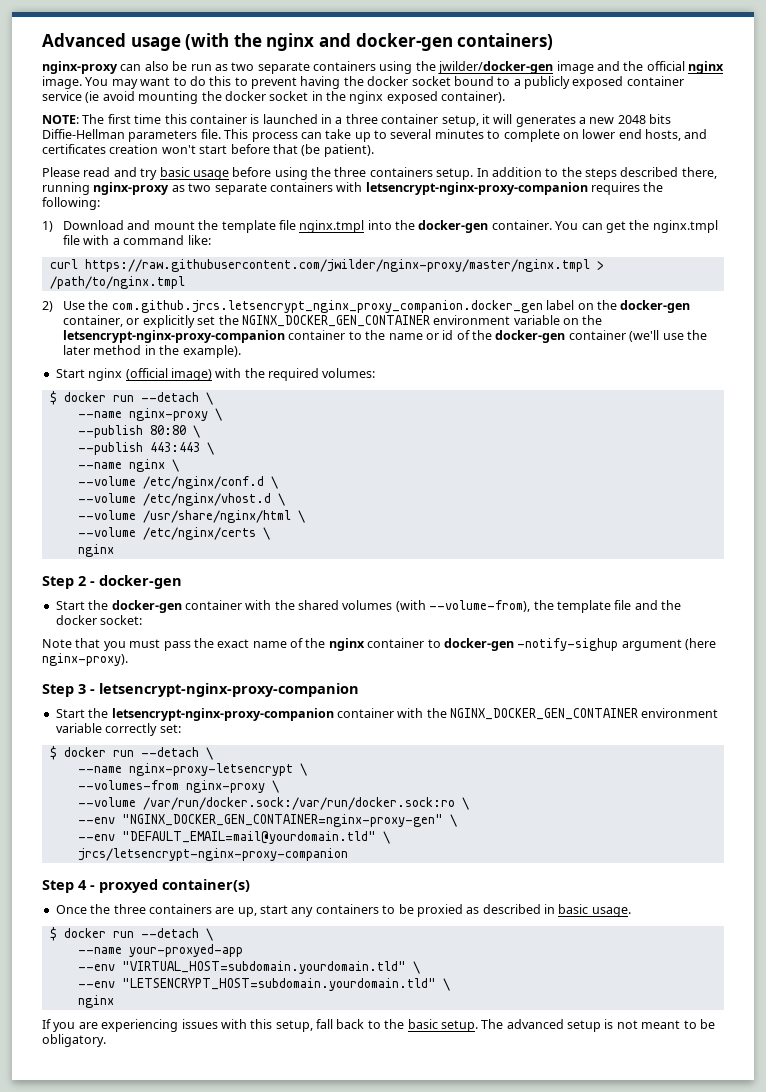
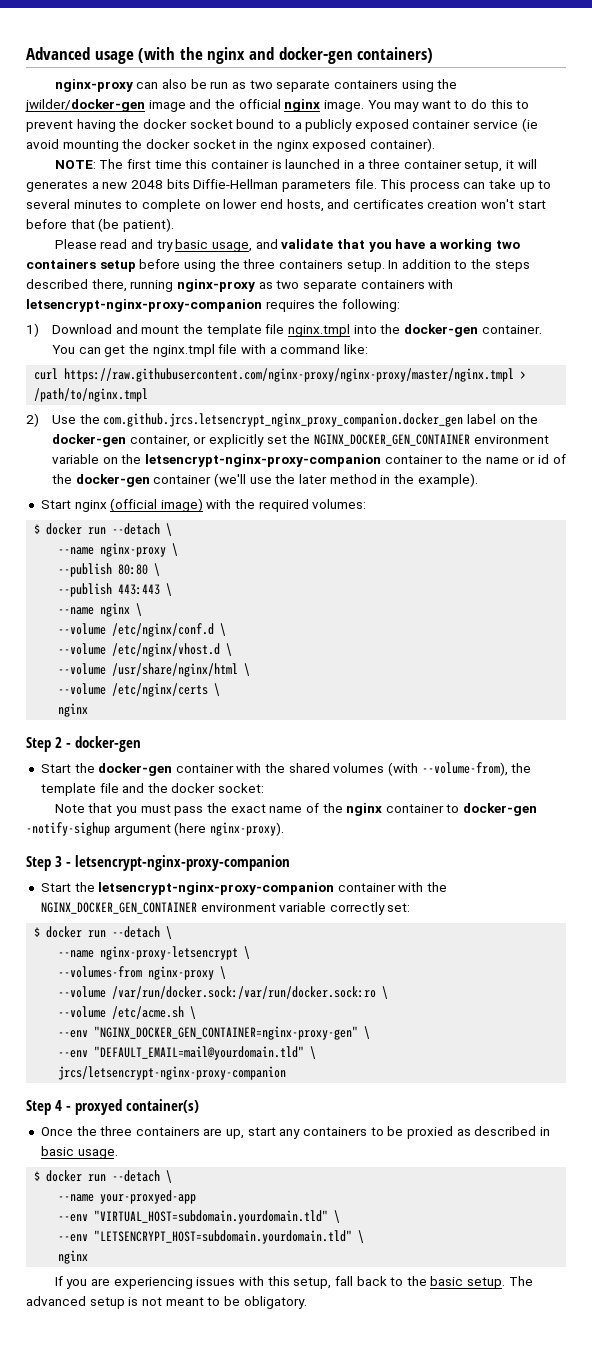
[192,170,229,180] usage -> [211,239,521,252] [26,259,136,272] usage, and validate that you have a working two containers setup
[84,259,590,272] https://raw.githubusercontent.com/jwilder/nginx-proxy/master/nginx.tmpl -> [64,368,515,382] https://raw.githubusercontent.com/nginx-proxy/nginx-proxy/master/nginx.tmpl
(469, 803) none -> [58,1006,197,1019] // --volume /etc/acme.sh \

